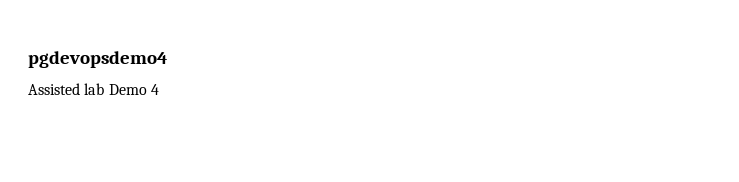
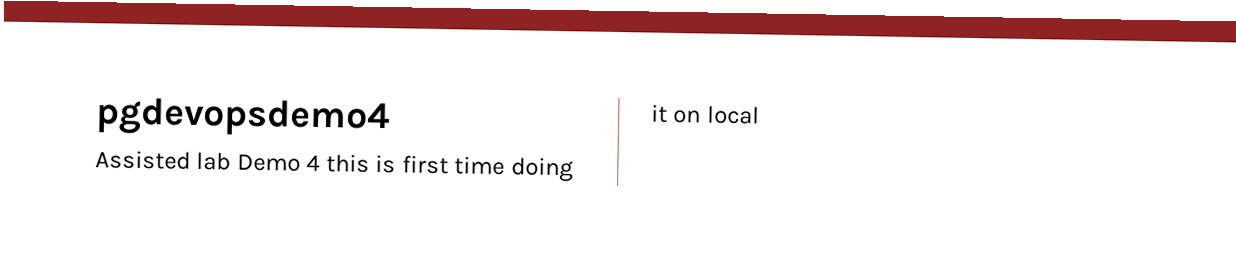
(159, 89) none -> [325,154,574,182] [651,104,760,125] this is first time doing it on local

